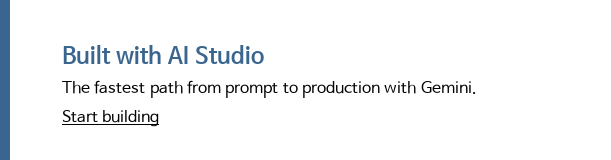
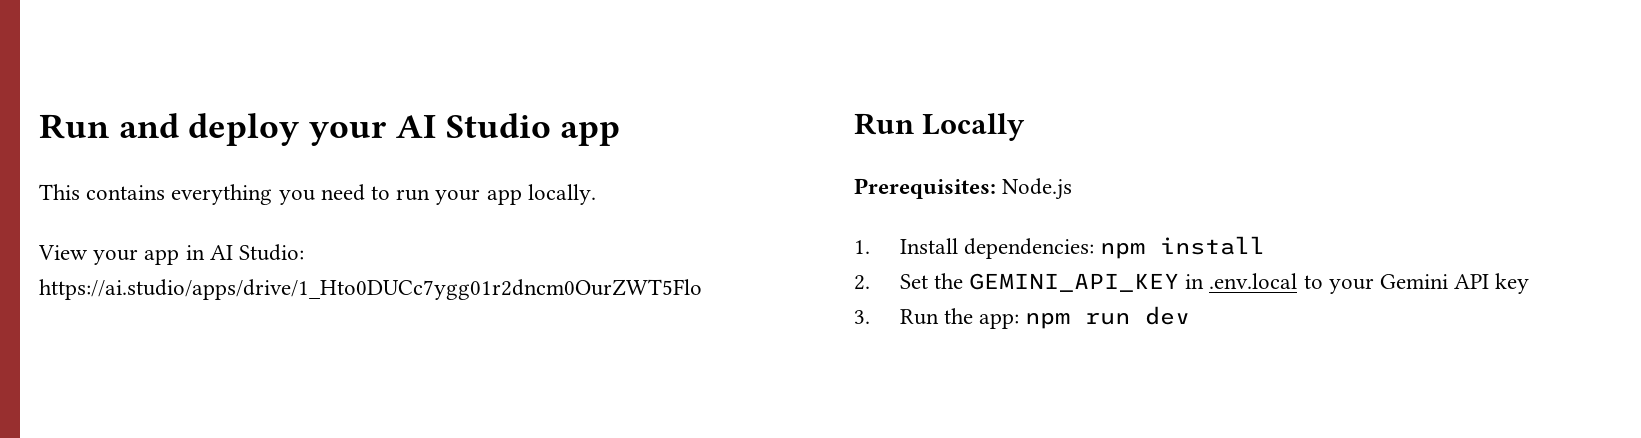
[62,44,265,64] [62,80,477,98] [62,110,160,127] Built with AI Studio // The fastest path from prompt to production with Gemini. // Start building -> [39,113,621,146] [39,184,596,205] [38,244,305,265] [39,279,702,300] [854,113,1026,141] [854,178,1073,200] [854,236,1265,259] [854,273,1530,294] [854,306,1191,329] Run and deploy your AI Studio app // This contains everything you need to run your app locally. // View your app in AI Studio: https://ai.studio/apps/drive/1_Hto0DUCc7ygg01r2dncm0OurZWT5Flo // Run Locally // Prerequisites: Node.js // 1. Install dependencies: npm install // 2. Set the GEMINI_API_KEY in .env.local to your Gemini API key // 3. Run the app: npm run dev

